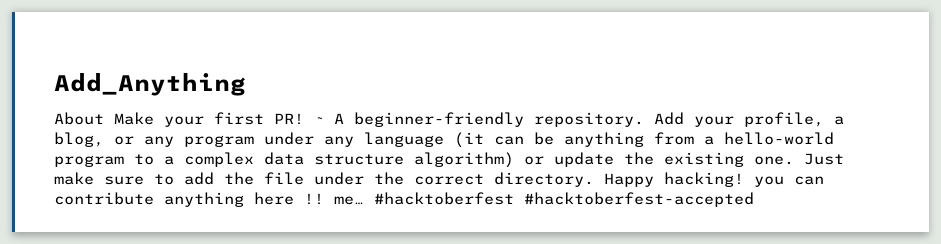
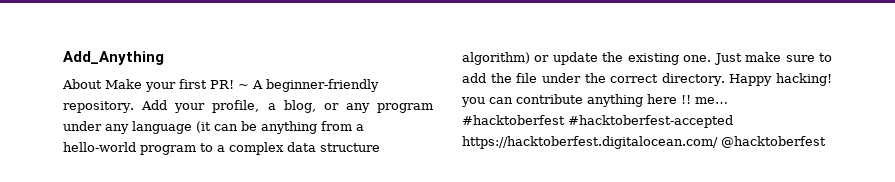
(754, 199) none -> [462,136,826,149] https://hacktoberfest.digitalocean.com/ @hacktoberfest

